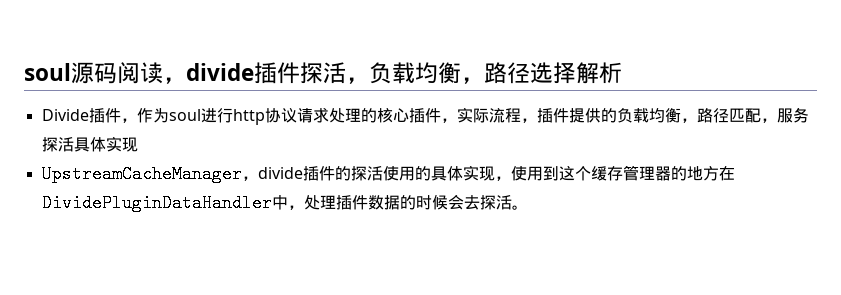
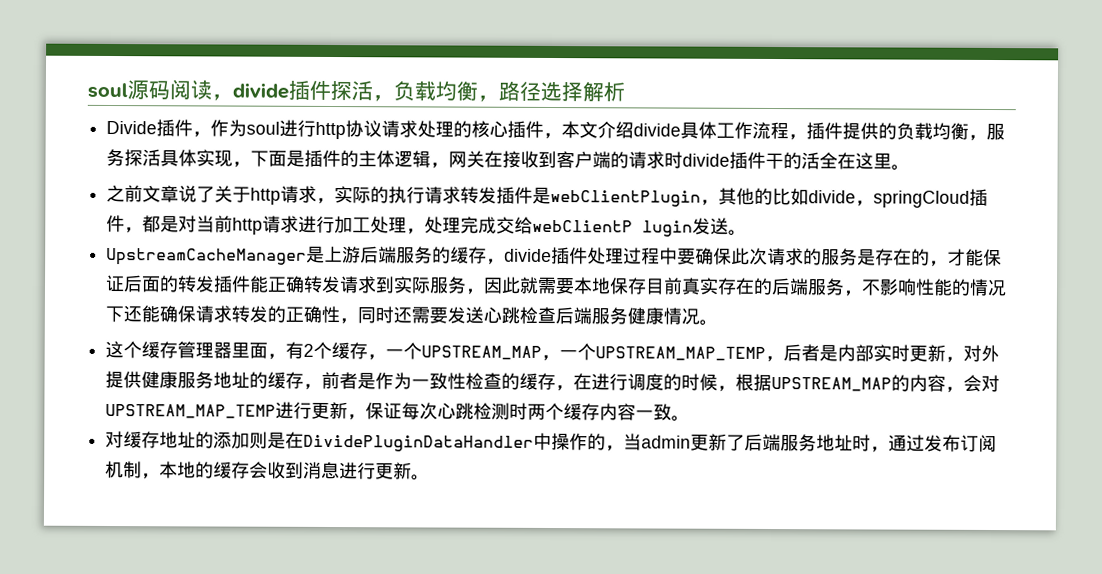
[456,107,489,123] 实际 -> [561,121,754,139] 本文介绍divide具体工作
[696,108,777,123] 路径匹配， -> (988, 137) none
[41,165,735,183] [41,194,512,212] // UpstreamCacheManager，divide插件的探活使用的具体实现，使用到这个缓存管理器的地方在DividePluginDataHandler中，处理插件数据的时候会去探活 -> [232,149,911,171] [106,184,989,208] [106,214,748,237] [106,245,1003,267] [105,274,1008,297] [105,305,719,326] [105,340,1001,363] [105,370,1001,393] [105,401,691,422] [105,430,998,453] [105,460,413,480] ，下面是插件的主体逻辑，网关在接收到客户端的请求时divide插件干的活全在这里。 // 之前文章说了关于http请求，实际的执行请求转发插件是webClientPlugin，其他的比如divide，springCloud插件，都是对当前http请求进行加工处理，处理完成交给webClientP lugin发送。 // UpstreamCacheManager是上游后端服务的缓存，divide插件处理过程中要确保此次请求的服务是存在的，才能保证后面的转发插件能正确转发请求到实际服务，因此就需要本地保存目前真实存在的后端服务，不影响性能的情况下还能确保请求转发的正确性，同时还需要发送心跳检查后端服务健康情况。 // 这个缓存管理器里面，有2个缓存，一个UPSTREAM_MAP，一个UPSTREAM_MAP_TEMP，后者是内部实时更新，对外提供健康服务地址的缓存，前者是作为一致性检查的缓存，在进行调度的时候，根据UPSTREAM_MAP的内容，会对UPSTREAM_MAP_TEMP进行更新，保证每次心跳检测时两个缓存内容一致。 // 对缓存地址的添加则是在DividePluginDataHandler中操作的，当admin更新了后端服务地址时，通过发布订阅机制，本地的缓存会收到消息进行更新

